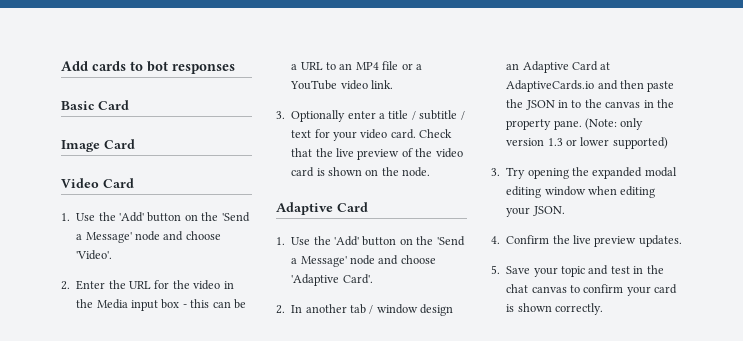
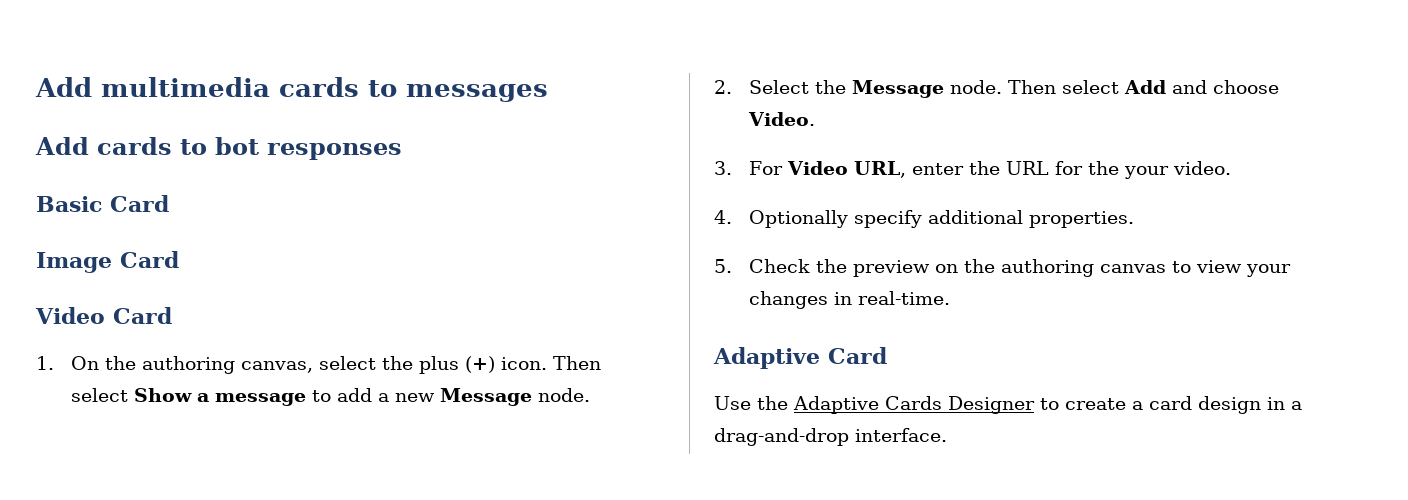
[61,61,88,71] Add -> [35,77,548,102] [35,137,89,155] Add multimedia cards to messages // Add
[76,212,250,222] [76,231,221,243] [76,250,113,260] [61,280,234,290] [76,299,246,311] [291,61,422,70] [290,80,393,90] [276,110,465,122] [291,129,453,141] [291,148,463,160] [291,167,431,177] Use the 'Add' button on the 'Send a Message' node and choose 'Video'. // 2. Enter the URL for the video in the Media input box - this can be a URL to an MP4 file or a YouTube video link. // 3. Optionally enter a title / subtitle / text for your video card. Check that the live preview of the video card is shown on the node. -> [70,356,601,374] [70,388,590,406] [714,80,1279,98] [747,112,815,126] [714,161,1231,179] [714,210,1134,228] [714,259,1291,277] [748,291,950,309] On the authoring canvas, select the plus (+) icon. Then select Show a message to add a new Message node. // 2. Select the Message node. Then select Add and choose Video. // 3. For Video URL, enter the URL for the your video. // 4. Optionally specify additional properties. // 5. Check the preview on the authoring canvas to view your changes in real-time.
[276,236,465,246] [291,255,436,267] [291,274,373,286] [276,304,454,316] [506,61,611,73] [506,80,675,92] [506,99,674,110] [506,118,644,130] [506,137,668,149] [491,167,677,179] [506,186,656,198] [506,206,565,217] [491,235,682,247] [491,265,664,277] [506,284,678,296] [506,303,603,315] 1. Use the 'Add' button on the 'Send a Message' node and choose 'Adaptive Card'. // 2. In another tab / window design an Adaptive Card at AdaptiveCards.io and then paste the JSON in to the canvas in the property pane. (Note: only version 1.3 or lower supported) // 3. Try opening the expanded modal editing window when editing your JSON. // 4. Confirm the live preview updates. // 5. Save your topic and test in the chat canvas to confirm your card is shown correctly. -> [714,396,1302,414] [714,428,947,446] Use the Adaptive Cards Designer to create a card design in a drag-and-drop interface.

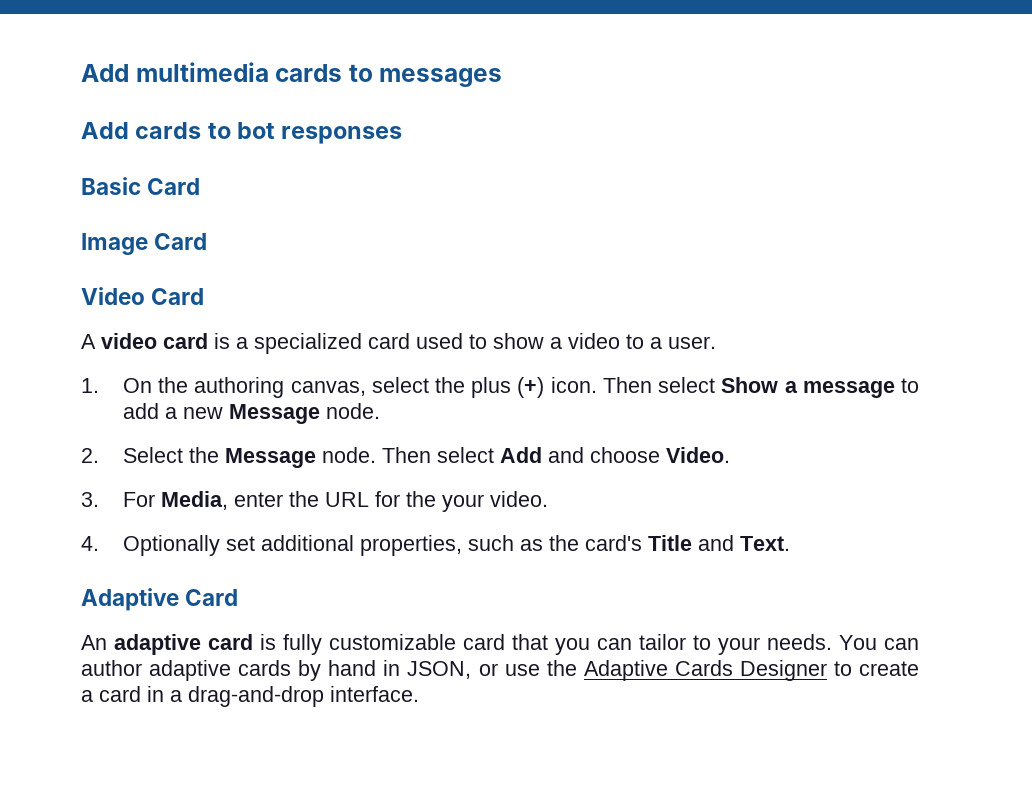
(172, 315) none -> [81,333,716,354] // A video card is a specialized card used to show a video to a user.
[786,161,906,178] Video URL, -> [160,491,228,510] Media,
[853,210,1134,228] [714,259,1291,277] [748,291,950,309] [713,347,887,369] [714,396,751,410] specify additional properties. // 5. Check the preview on the authoring canvas to view your changes in real-time. // Adaptive Card // Use -> [225,535,790,556] [81,588,239,611] [81,634,919,655] [81,660,540,681] set additional properties, such as the card's Title and Text. // Adaptive Card // An adaptive card is fully customizable card that you can tailor to your needs. You can author adaptive cards by hand in JSON, or use
[1198,396,1261,414] design -> (141, 694) none

